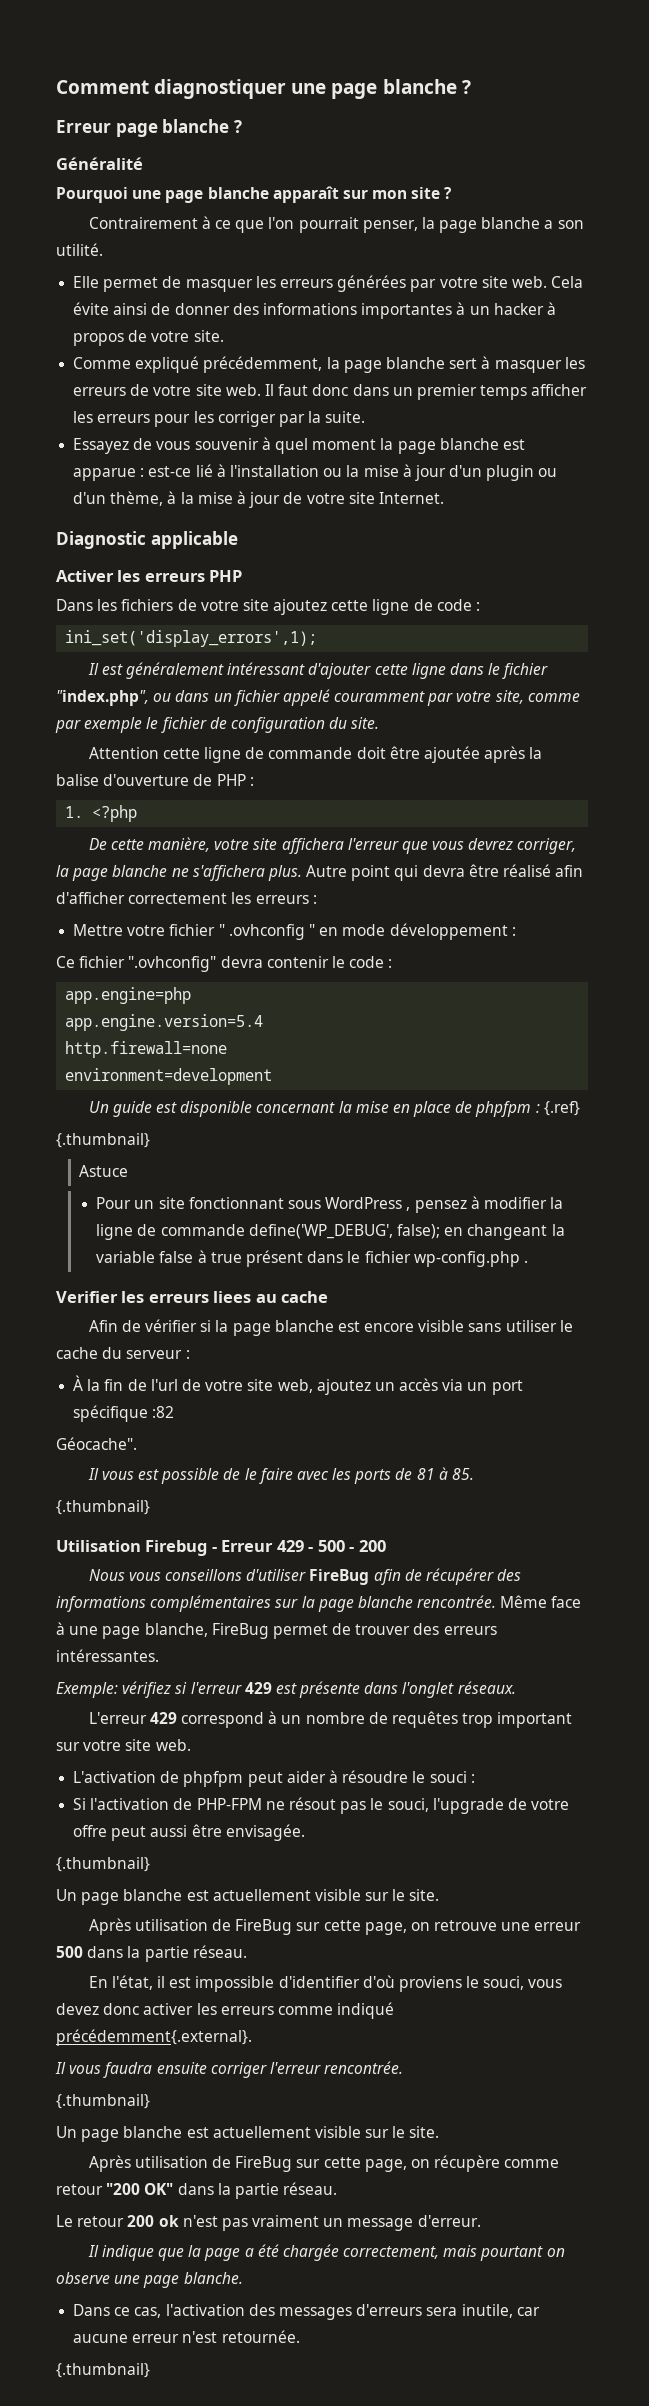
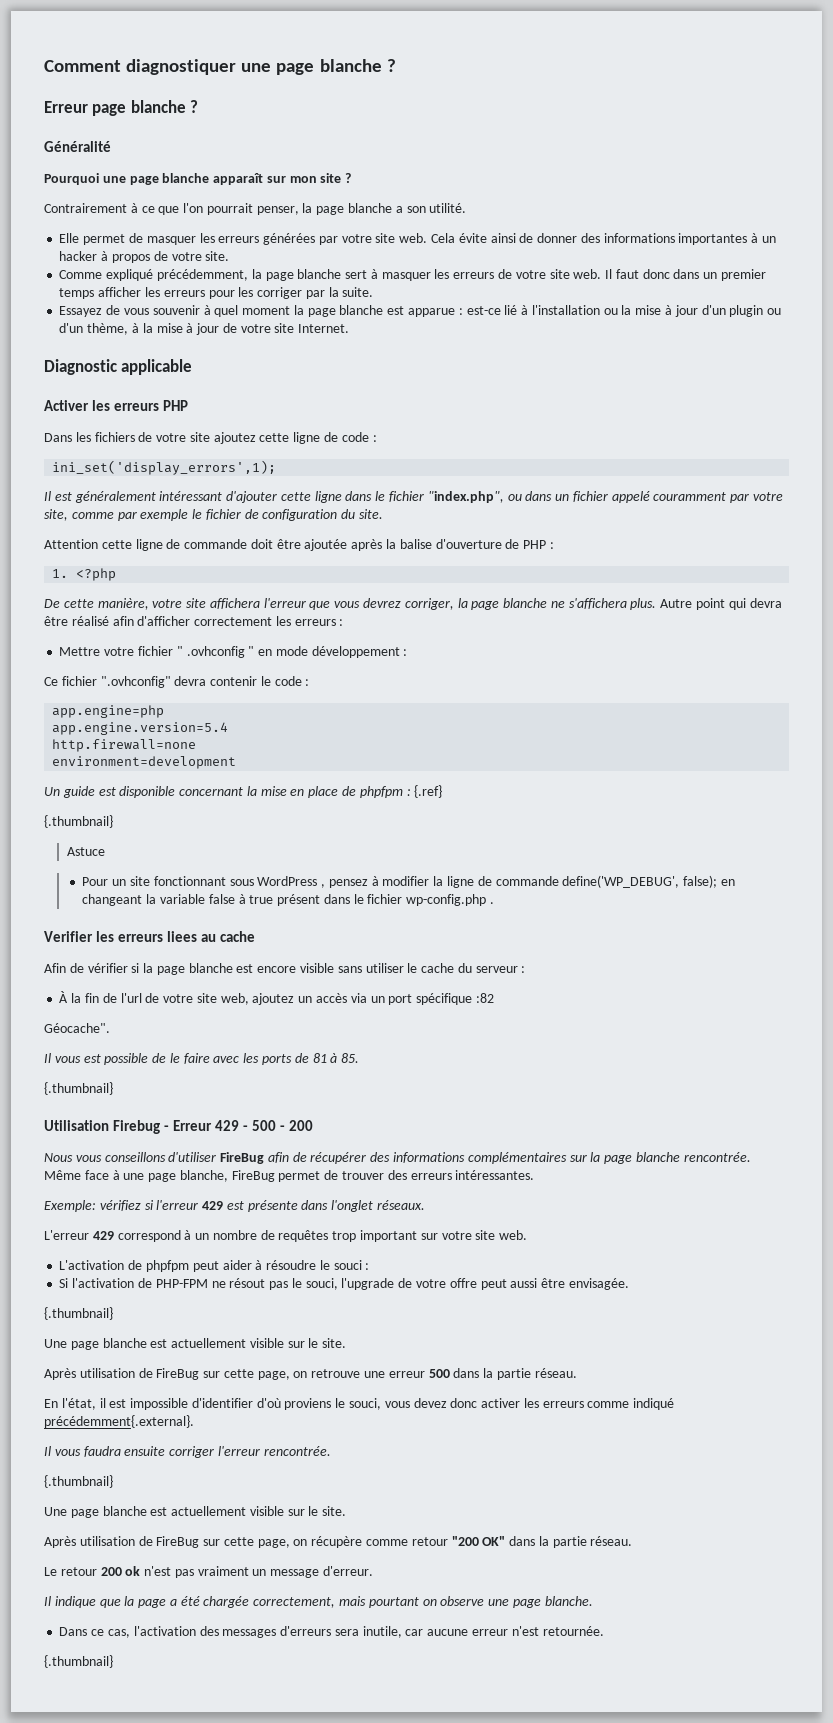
[56,1889,77,1901] Un -> [44,1339,67,1348] Une
[56,2126,77,2138] Un -> [44,1507,67,1516] Une

